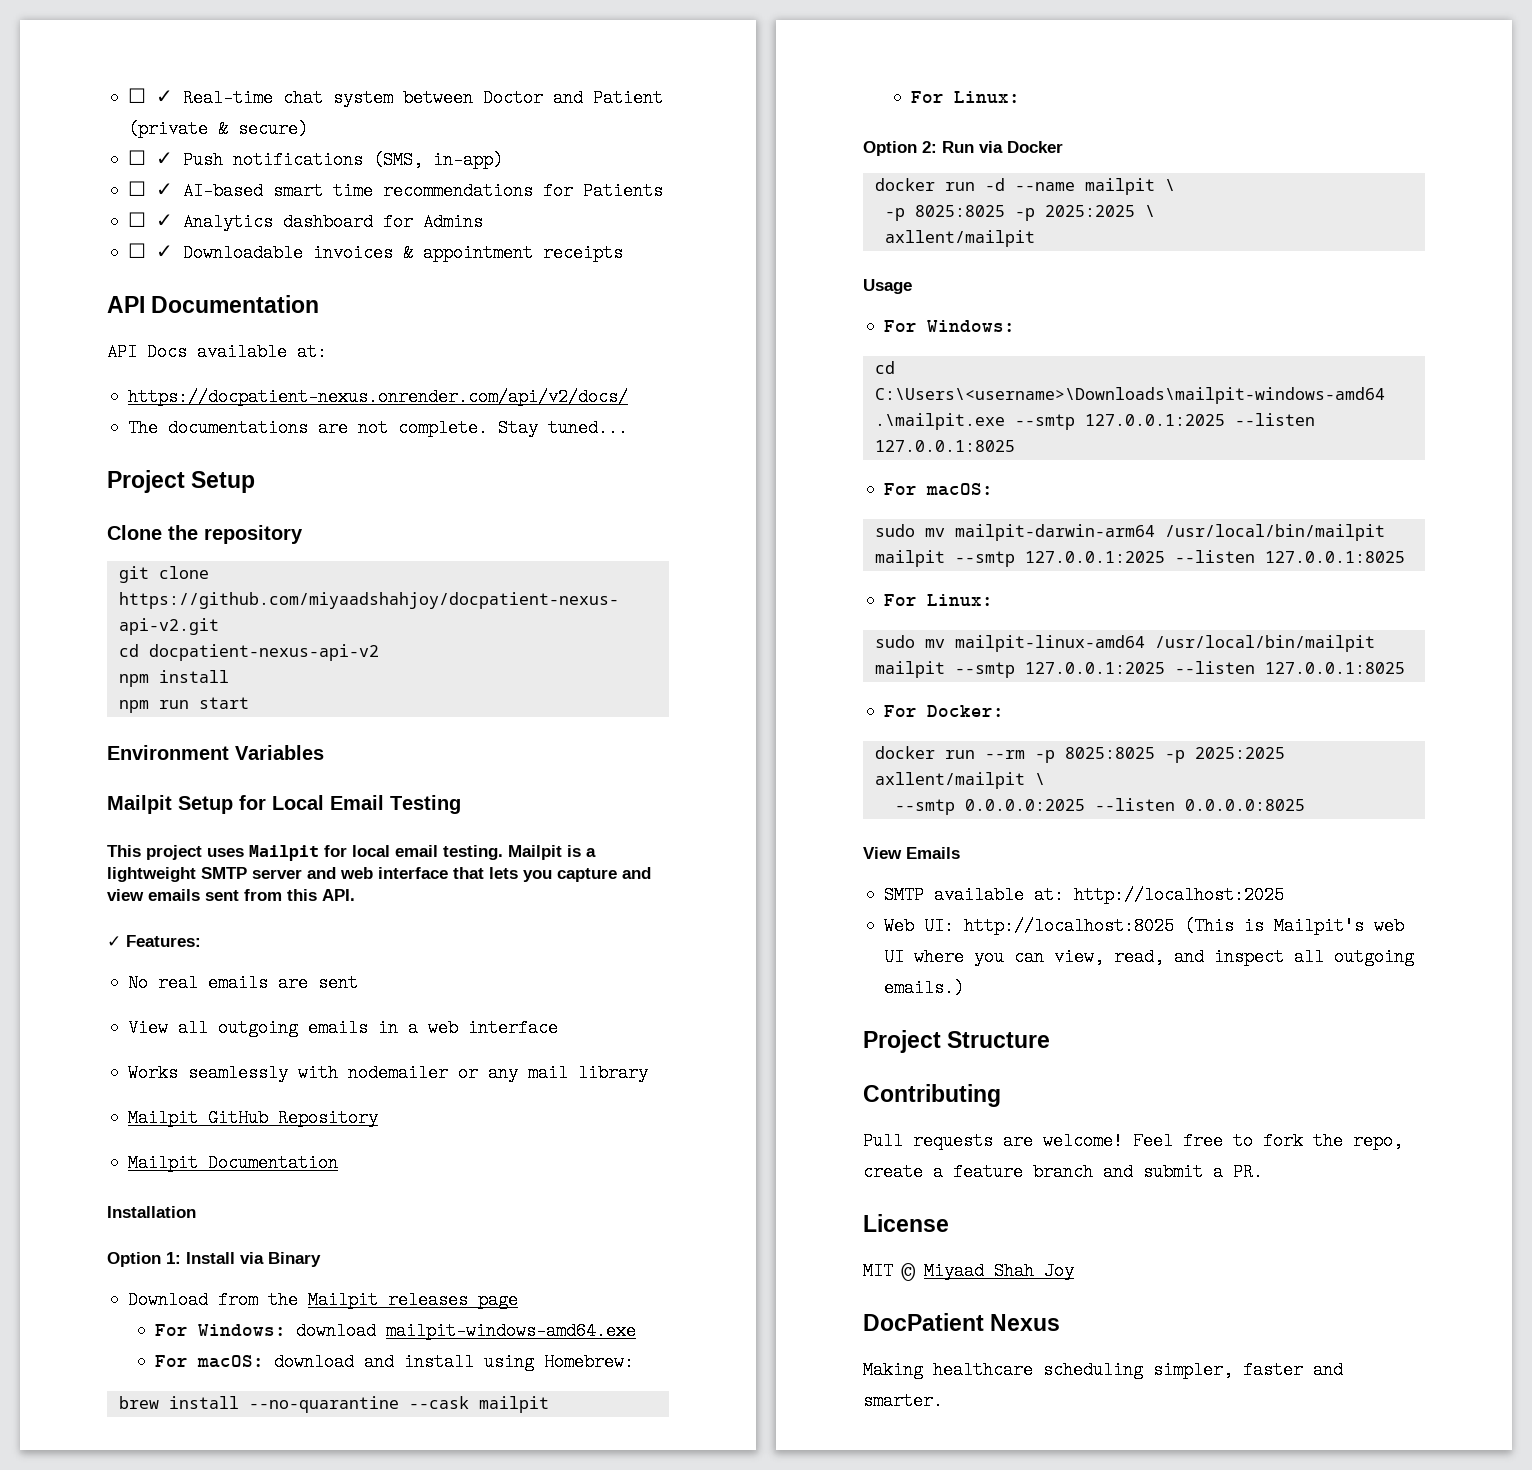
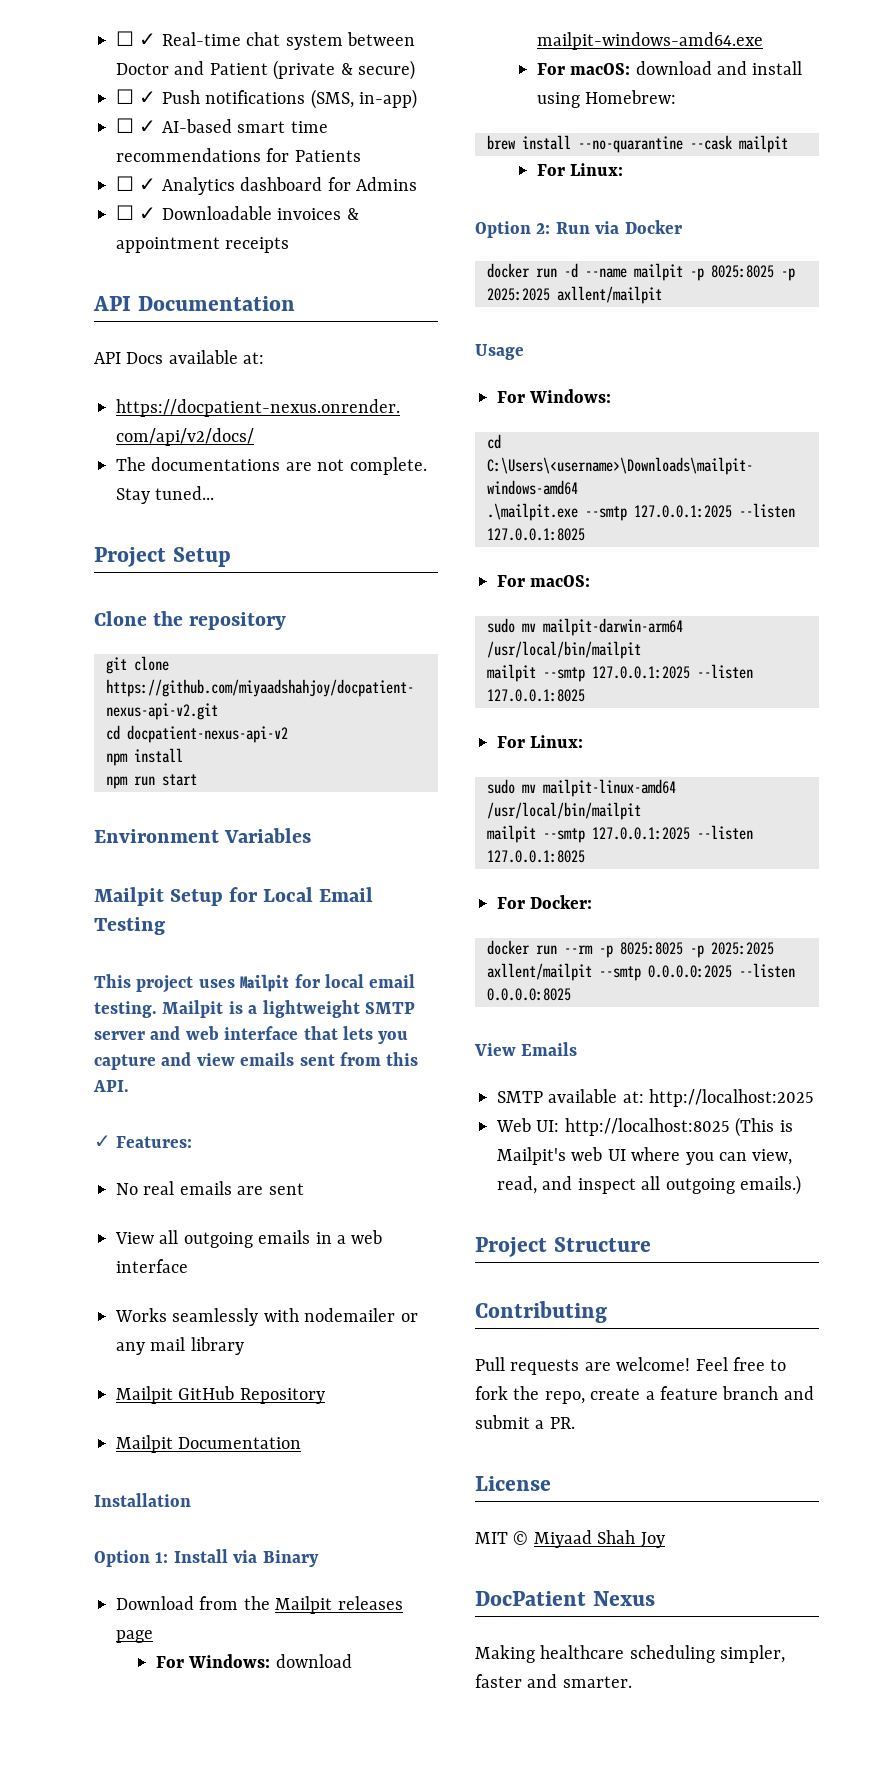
[1164,179,1175,191] [884,205,1155,221] \ // -p 8025:8025 -p 2025:2025 \ // -> [690,265,795,281] [487,288,550,301] -p 8025:8025 -p 2025:2025
[1034,773,1045,785] \ // -> (592, 972) none

